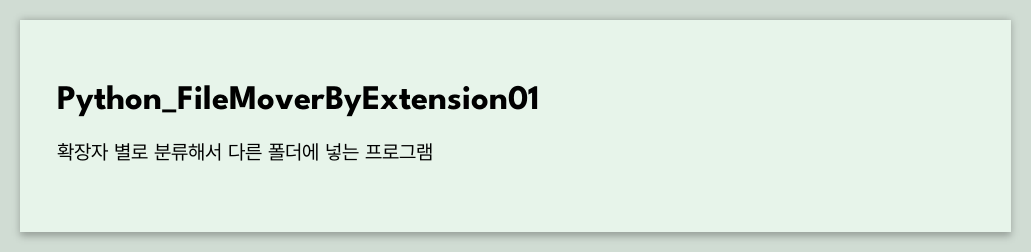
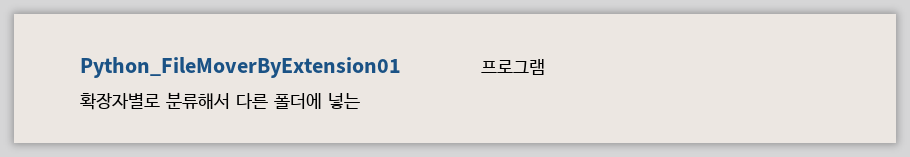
[57,143,148,161] 확장자 별로 -> [80,93,160,110] 확장자별로

